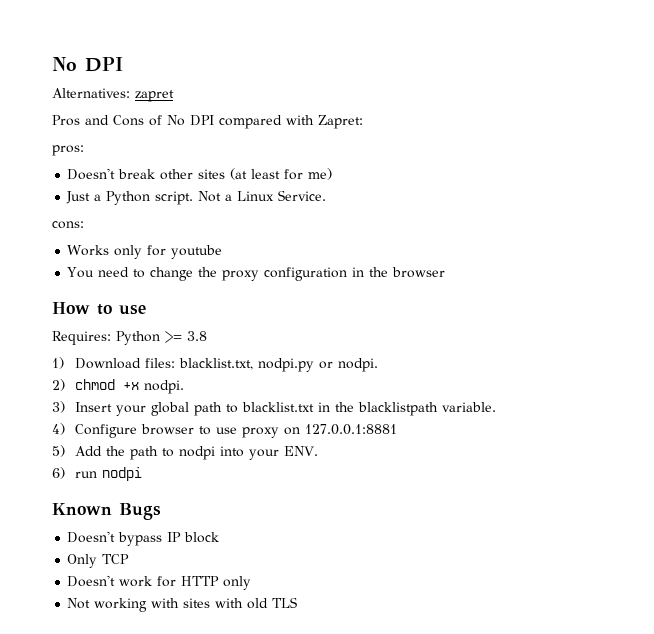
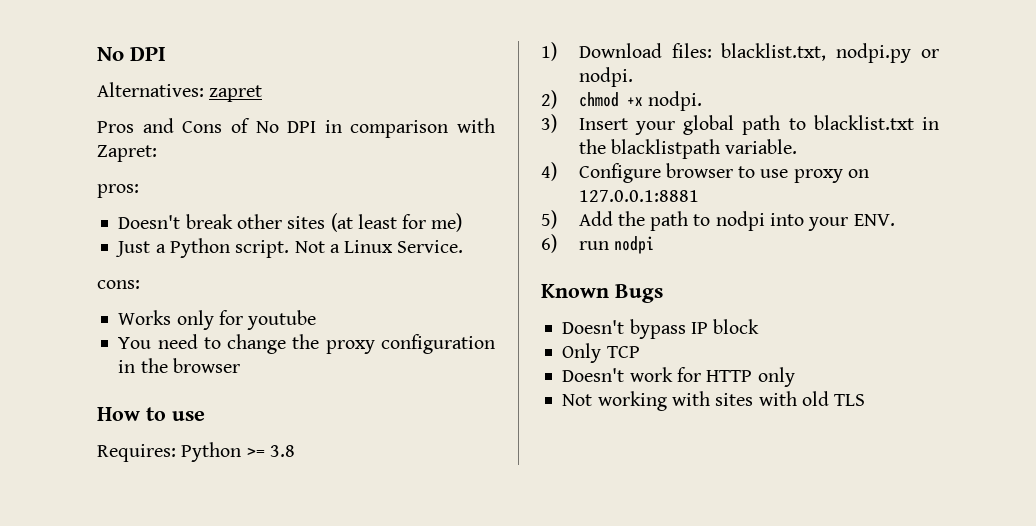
[219,115,282,129] compared -> [324,120,449,138] in comparison

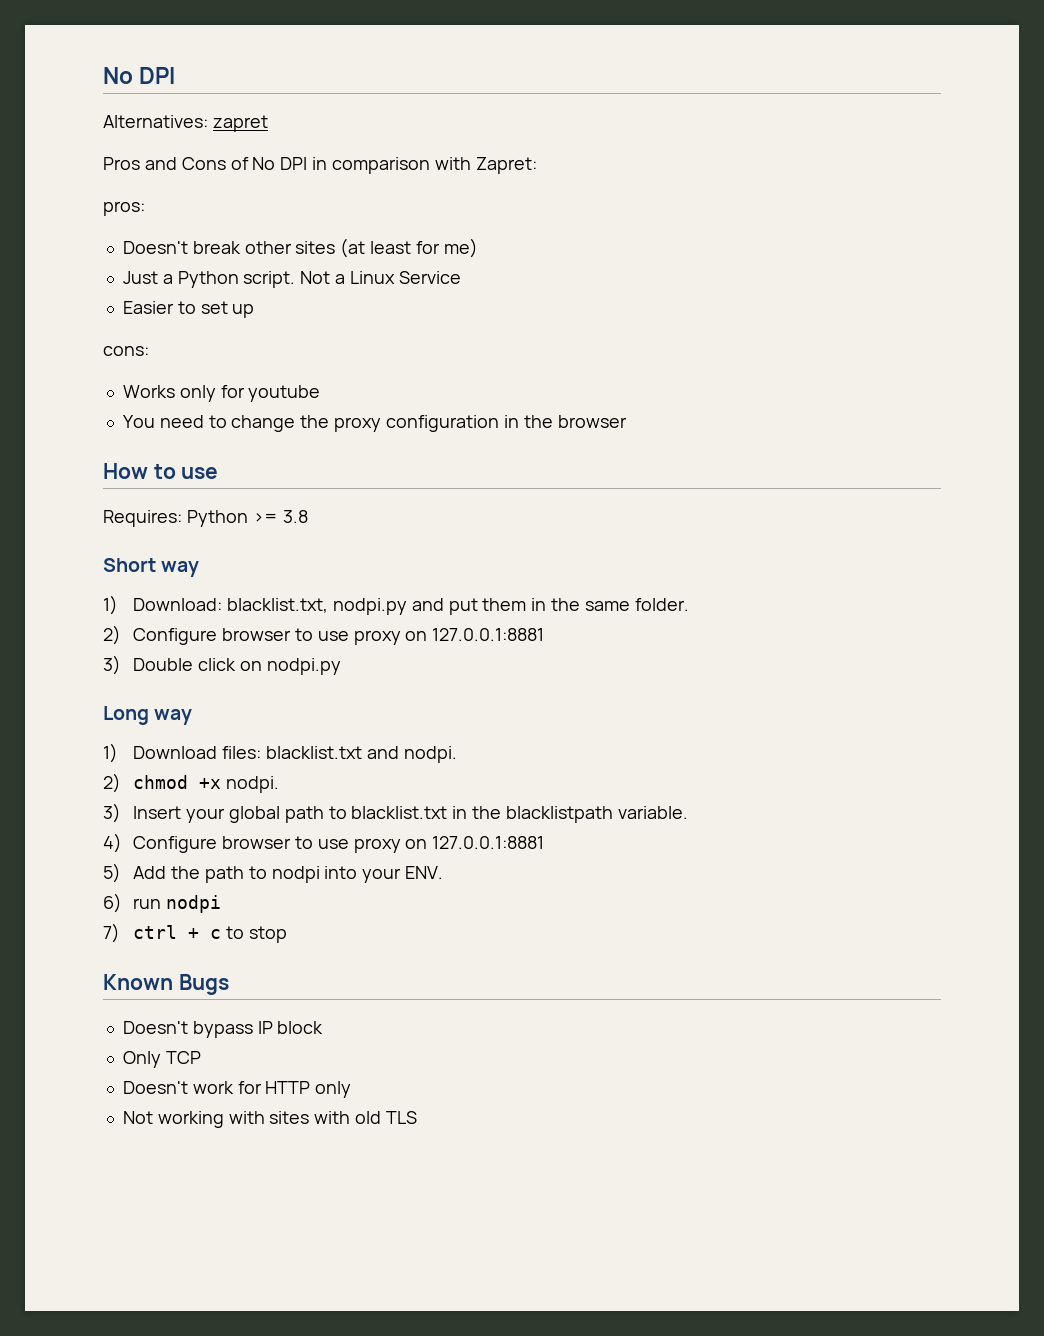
[397,240,464,253] Service. -> [398,271,461,284] [122,301,255,318] Service // Easier to set up
(295, 451) none -> [103,558,200,577] [103,595,689,615] [103,625,545,645] [103,655,341,675] [103,706,193,725] // Short way // 1) Download: blacklist.txt, nodpi.py and put them in the same folder. // 2) Configure browser to use proxy on 127.0.0.1:8881 // 3) Double click on nodpi.py // Long way
[721,43,939,63] blacklist.txt, nodpi.py or -> [265,746,399,759] blacklist.txt and
(654, 245) none -> [103,923,287,943] // 7) ctrl + c to stop

